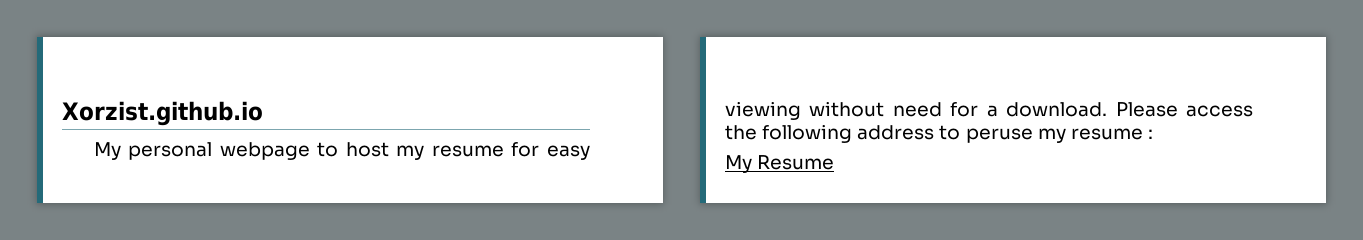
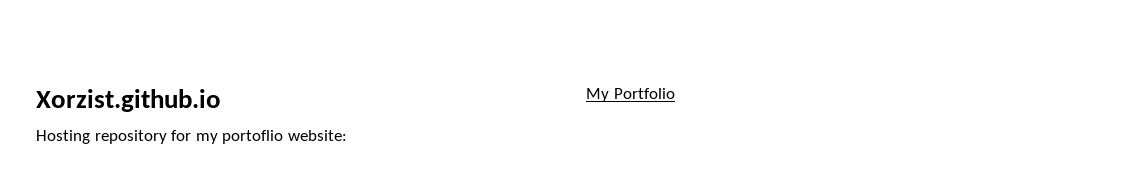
[93,142,591,160] [725,101,1253,120] [725,124,1153,143] [725,155,835,173] My personal webpage to host my resume for easy viewing without need for a download. Please access the following address to peruse my resume : // My Resume -> [36,130,347,144] [586,88,675,102] Hosting repository for my portoflio website: // My Portfolio

